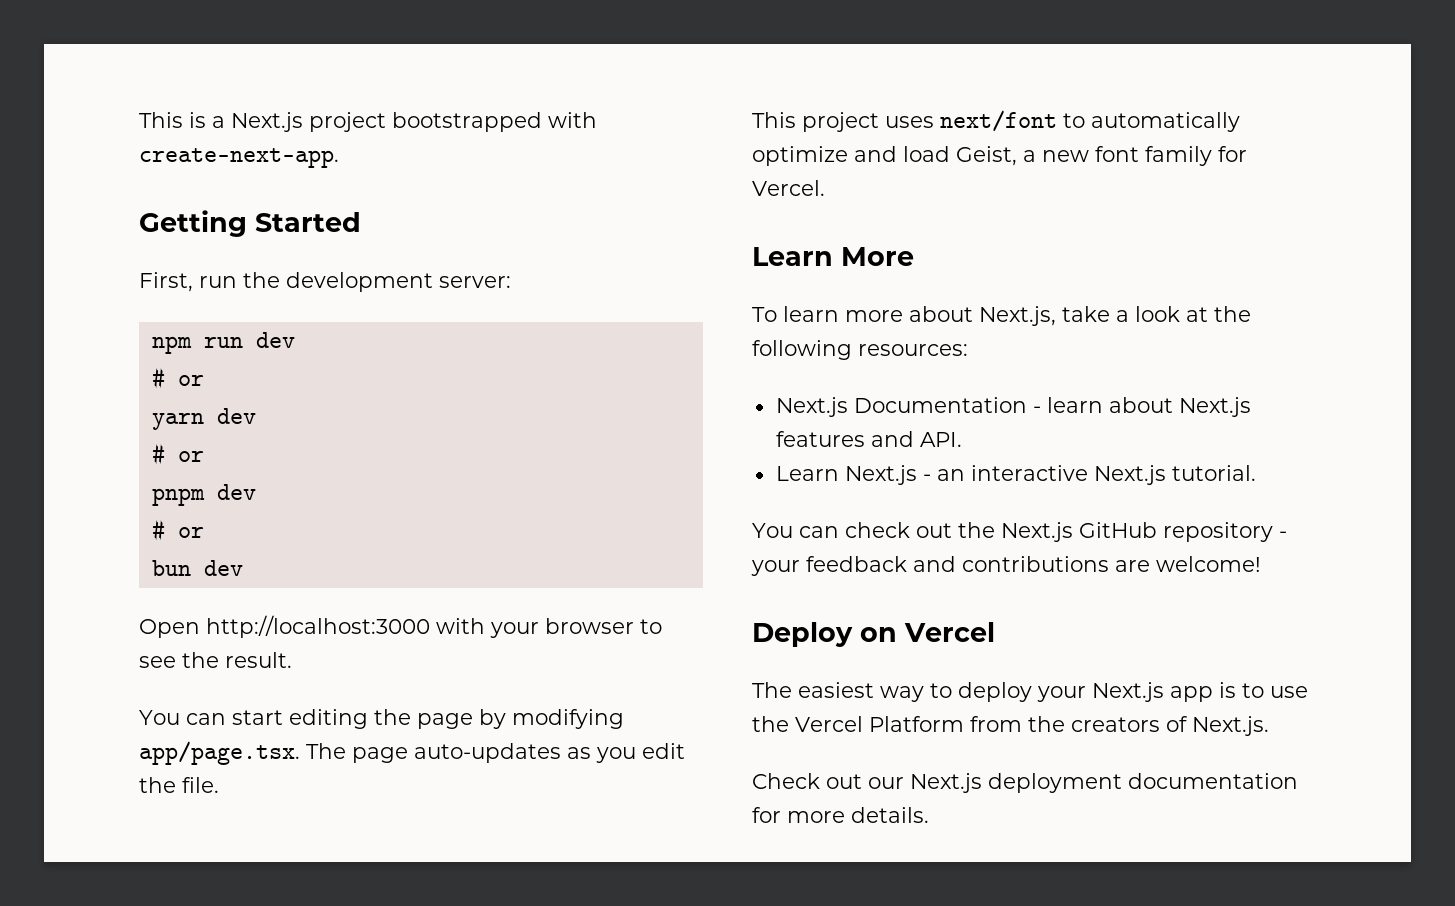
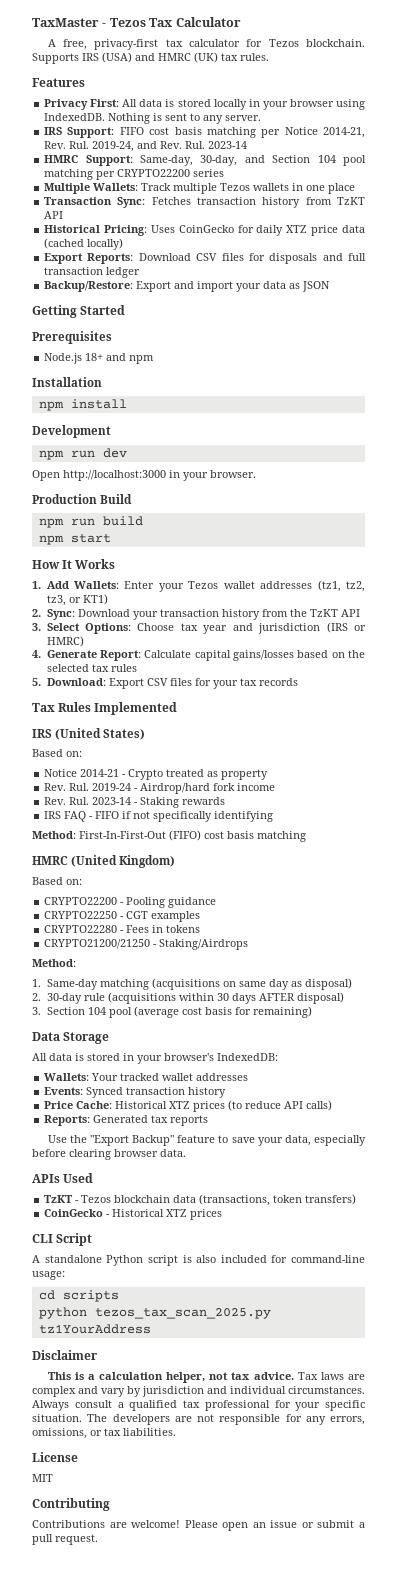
[139,112,597,132] [139,148,339,168] [139,210,361,237] [139,272,511,292] [151,332,295,354] [151,367,204,389] [151,408,256,430] [151,443,204,465] [151,484,256,506] [151,519,204,541] [151,560,243,576] [139,615,662,638] [139,652,292,668] [139,709,624,729] [139,741,685,765] [139,777,219,793] [752,110,1240,132] [752,146,1247,166] [752,180,825,196] [752,247,914,266] [752,306,1251,326] [752,340,968,360] [775,397,1251,417] [775,431,962,447] [775,465,1256,485] [752,522,1287,542] [751,556,1261,576] [752,622,995,647] [752,682,1308,702] [752,716,1269,736] [752,773,1298,793] [752,807,929,823] This is a Next.js project bootstrapped with create-next-app. // Getting Started // First, run the development server: // npm run dev // # or // yarn dev // # or // pnpm dev // # or // bun dev // Open http://localhost:3000 with your browser to see the result. // You can start editing the page by modifying app/page.tsx. The page auto-updates as you edit the file. // This project uses next/font to automatically optimize and load Geist, a new font family for Vercel. // Learn More // To learn more about Next.js, take a look at the following resources: // Next.js Documentation - learn about Next.js features and API. // Learn Next.js - an interactive Next.js tutorial. // You can check out the Next.js GitHub repository - your feedback and contributions are welcome! // Deploy on Vercel // The easiest way to deploy your Next.js app is to use the Vercel Platform from the creators of Next.js. // Check out our Next.js deployment documentation for more details. -> [32,17,241,27] [47,39,366,50] [32,52,269,64] [32,78,85,87] [44,99,365,110] [44,113,262,124] [44,127,366,138] [44,141,248,152] [44,155,366,166] [44,169,225,180] [44,183,356,194] [44,197,365,208] [44,211,64,219] [44,225,366,236] [44,238,124,250] [44,253,367,264] [44,267,141,278] [44,281,331,292] [32,305,126,318] [32,331,112,344] [44,353,155,364] [32,377,102,387] [38,399,127,411] [32,425,111,438] [38,448,127,460] [32,470,256,481] [32,494,133,504] [38,516,143,528] [38,534,111,545] [32,559,116,569] [32,580,365,592] [46,594,108,606] [32,609,360,620] [32,622,366,634] [46,636,84,647] [32,650,365,661] [46,664,137,672] [32,678,298,689] [32,702,178,715] [32,728,146,740] [32,749,82,757] [44,769,269,780] [44,783,276,794] [44,797,226,808] [44,811,274,822] [32,830,306,842] [32,855,176,868] [32,877,82,885] [44,897,217,908] [44,911,201,922] [44,925,201,933] [44,939,249,950] [32,959,76,967] [32,978,352,990] [32,992,344,1004] [32,1006,312,1018] [32,1032,110,1044] [32,1053,278,1064] [44,1073,249,1081] [44,1087,227,1098] [44,1100,333,1112] [44,1115,209,1126] [47,1135,366,1146] [32,1149,186,1160] [32,1173,94,1183] [44,1194,357,1206] [44,1209,223,1220] [32,1233,93,1246] [32,1255,365,1266] [32,1271,65,1280] [38,1290,119,1302] [38,1307,271,1319] [38,1324,151,1334] [32,1350,98,1360] [47,1372,365,1383] [32,1386,365,1397] [32,1400,365,1411] [32,1414,365,1425] [32,1428,176,1439] [32,1452,78,1462] [32,1474,53,1482] [32,1498,110,1511] [32,1520,365,1531] [32,1534,98,1545] TaxMaster - Tezos Tax Calculator // A free, privacy-first tax calculator for Tezos blockchain. Supports IRS (USA) and HMRC (UK) tax rules. // Features // Privacy First: All data is stored locally in your browser using IndexedDB. Nothing is sent to any server. // IRS Support: FIFO cost basis matching per Notice 2014-21, Rev. Rul. 2019-24, and Rev. Rul. 2023-14 // HMRC Support: Same-day, 30-day, and Section 104 pool matching per CRYPTO22200 series // Multiple Wallets: Track multiple Tezos wallets in one place // Transaction Sync: Fetches transaction history from TzKT API // Historical Pricing: Uses CoinGecko for daily XTZ price data (cached locally) // Export Reports: Download CSV files for disposals and full transaction ledger // Backup/Restore: Export and import your data as JSON // Getting Started // Prerequisites // Node.js 18+ and npm // Installation // npm install // Development // npm run dev // Open http://localhost:3000 in your browser. // Production Build // npm run build // npm start // How It Works // 1. Add Wallets: Enter your Tezos wallet addresses (tz1, tz2, tz3, or KT1) // 2. Sync: Download your transaction history from the TzKT API // 3. Select Options: Choose tax year and jurisdiction (IRS or HMRC) // 4. Generate Report: Calculate capital gains/losses based on the selected tax rules // 5. Download: Export CSV files for your tax records // Tax Rules Implemented // IRS (United States) // Based on: // Notice 2014-21 - Crypto treated as property // Rev. Rul. 2019-24 - Airdrop/hard fork income // Rev. Rul. 2023-14 - Staking rewards // IRS FAQ - FIFO if not specifically identifying // Method: First-In-First-Out (FIFO) cost basis matching // HMRC (United Kingdom) // Based on: // CRYPTO22200 - Pooling guidance // CRYPTO22250 - CGT examples // CRYPTO22280 - Fees in tokens // CRYPTO21200/21250 - Staking/Airdrops // Method: // 1. Same-day matching (acquisitions on same day as disposal) // 2. 30-day rule (acquisitions within 30 days AFTER disposal) // 3. Section 104 pool (average cost basis for remaining) // Data Storage // All data is stored in your browser's IndexedDB: // Wallets: Your tracked wallet addresses // Events: Synced transaction history // Price Cache: Historical XTZ prices (to reduce API calls) // Reports: Generated tax reports // Use the "Export Backup" feature to save your data, especially before clearing browser data. // APIs Used // TzKT - Tezos blockchain data (transactions, token transfers) // CoinGecko - Historical XTZ prices // CLI Script // A standalone Python script is also included for command-line usage: // cd scripts // python tezos_tax_scan_2025.py tz1YourAddress // Disclaimer // This is a calculation helper, not tax advice. Tax laws are complex and vary by jurisdiction and individual circumstances. Always consult a qualified tax professional for your specific situation. The developers are not responsible for any errors, omissions, or tax liabilities. // License // MIT // Contributing // Contributions are welcome! Please open an issue or submit a pull request.

